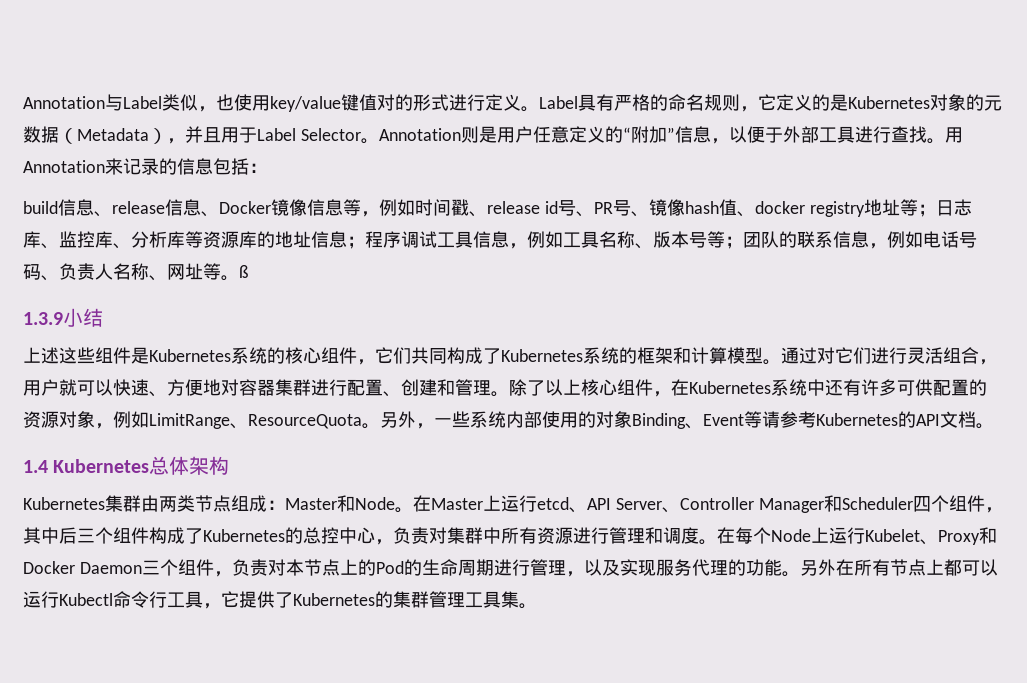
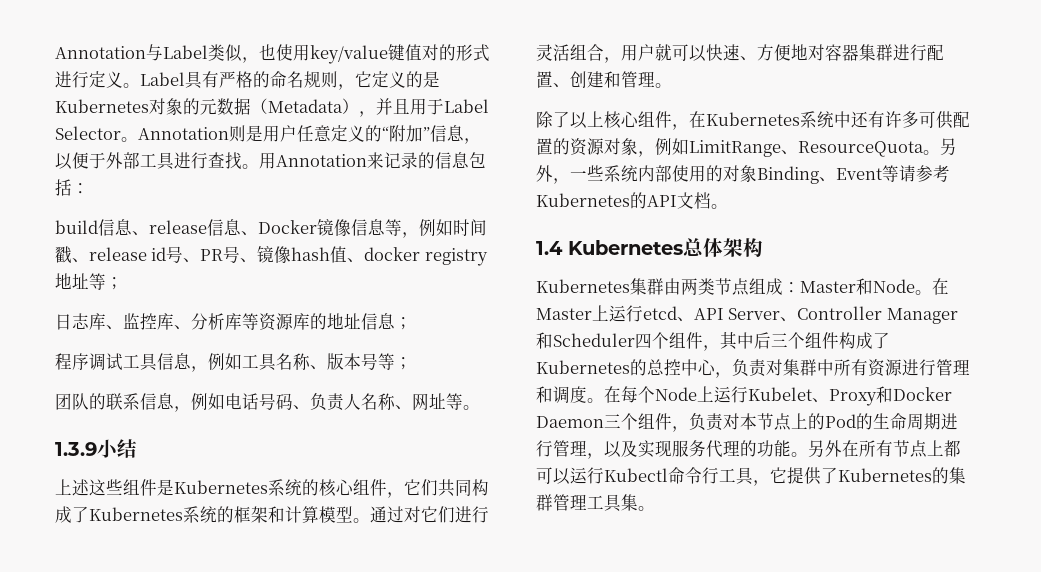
(936, 210) none -> (123, 283) //
(365, 242) none -> (412, 323) //
(743, 242) none -> (412, 363) //
[239,265,249,278] ß -> (480, 407) none
(509, 394) none -> (672, 85) //

